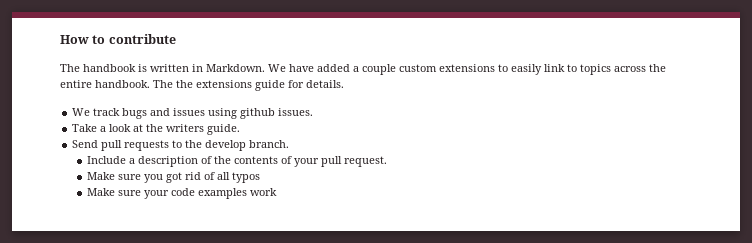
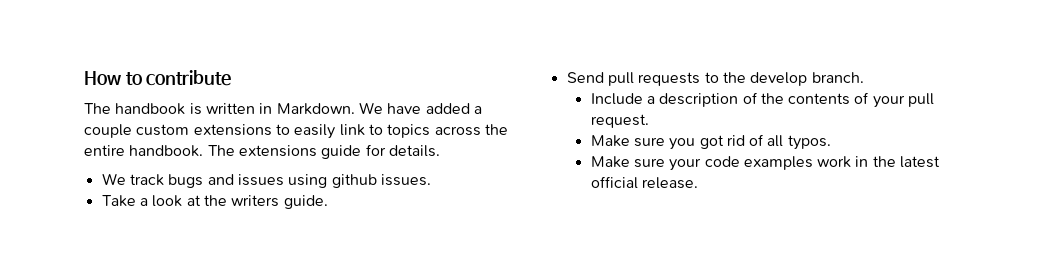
[176,80,193,88] the -> (235, 150) none
[231,172,260,183] typos -> [787,135,831,150] typos.
(277, 192) none -> [855,156,941,168] [590,176,698,189] in the latest official release.

